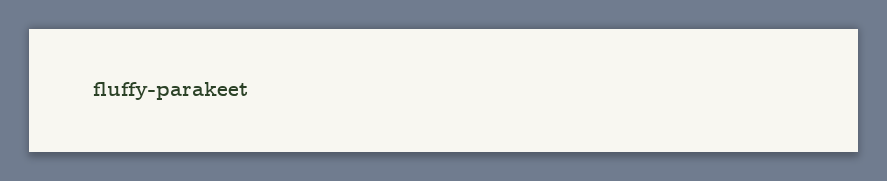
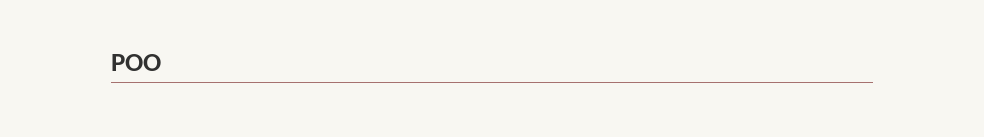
[93,82,248,100] fluffy-parakeet -> [111,54,161,71] POO

